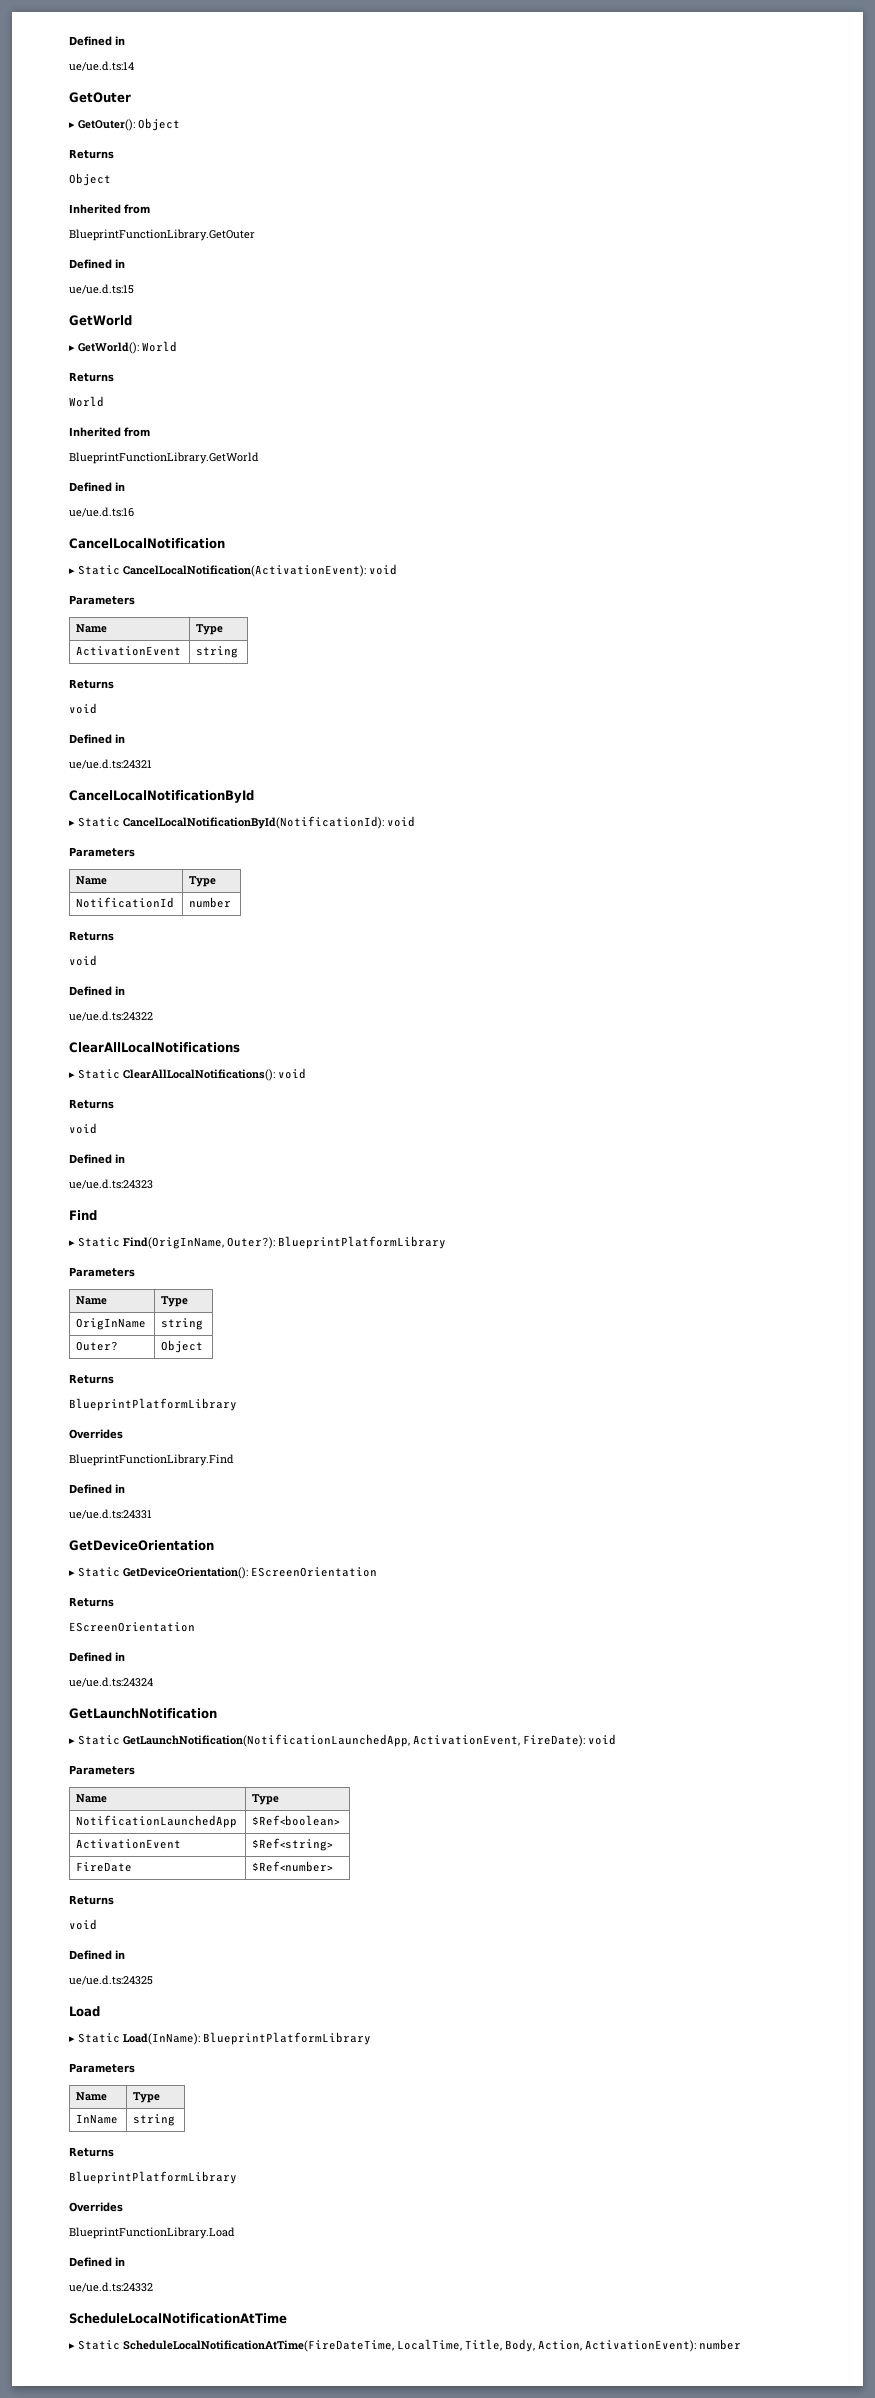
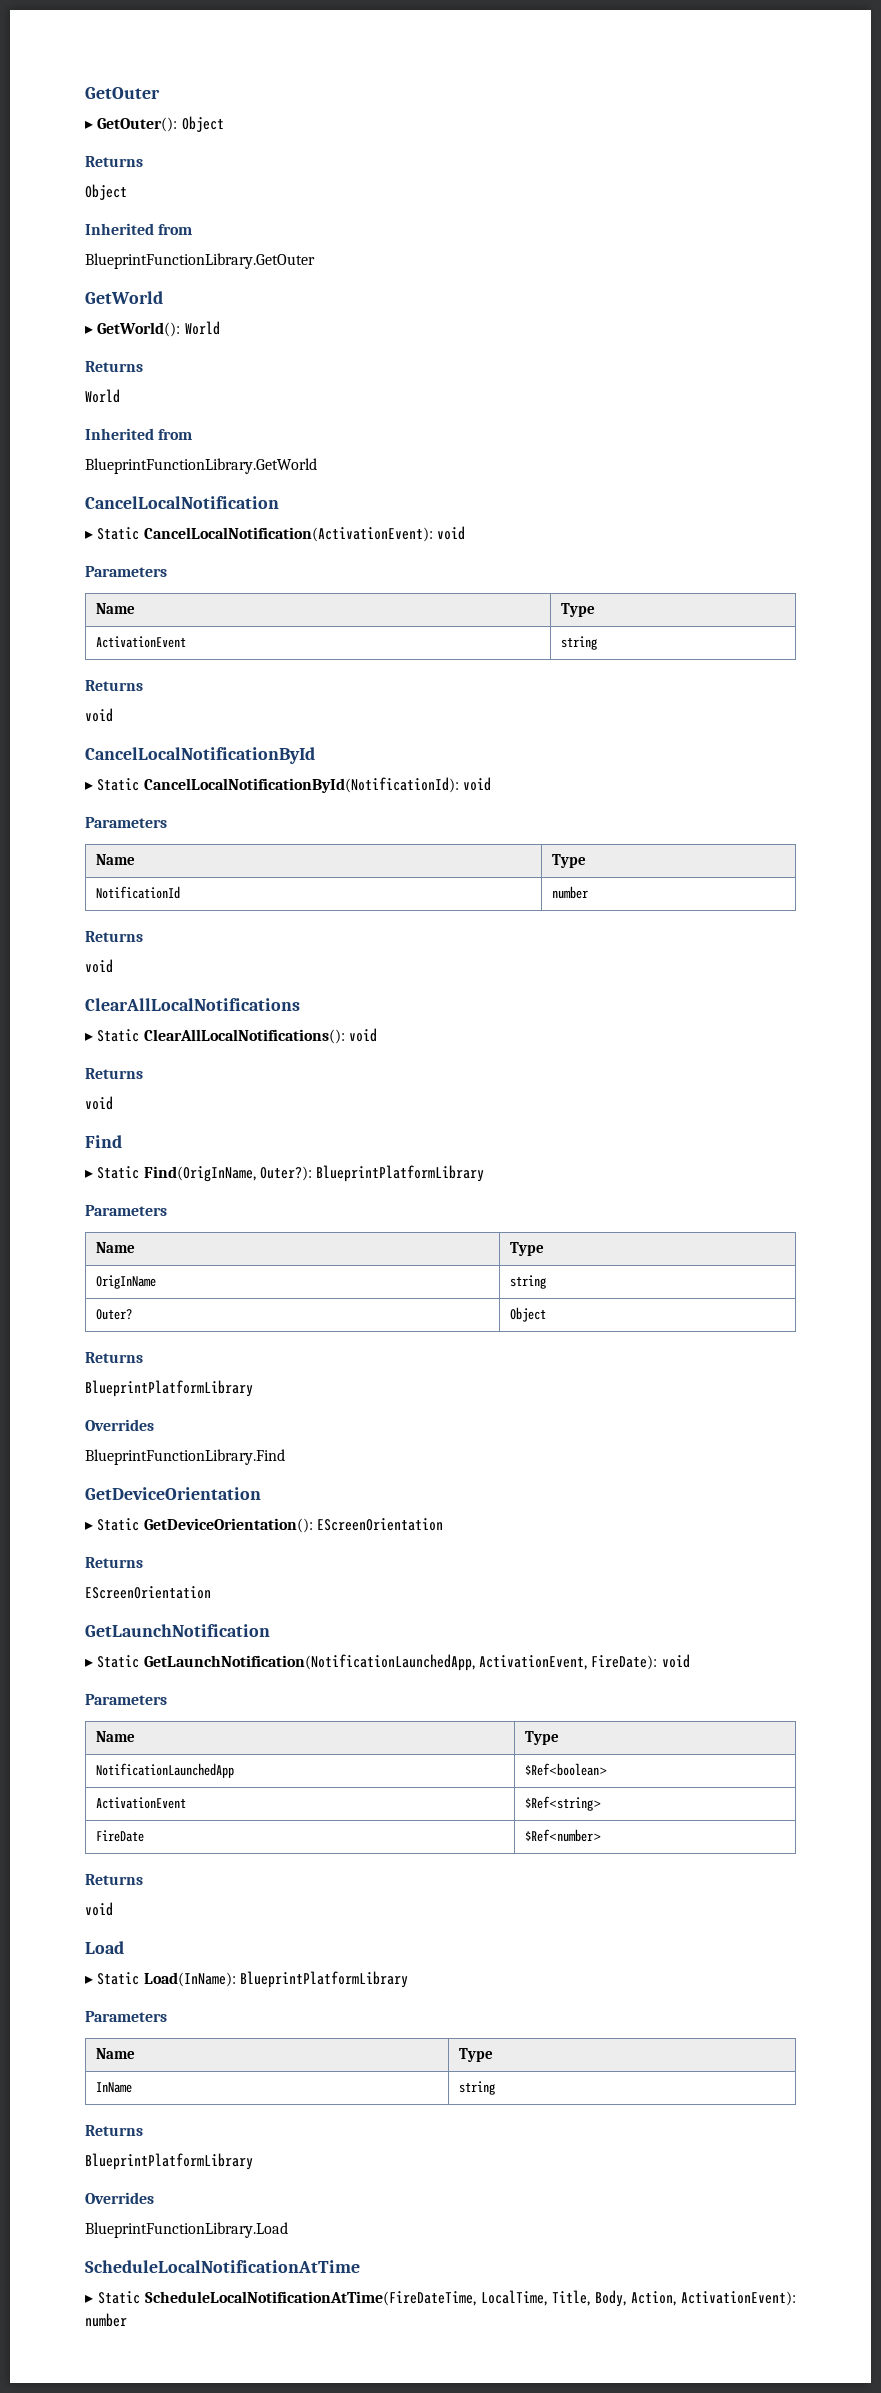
[69,36,125,46] [69,61,134,71] Defined in // ue/ue.d.ts:14 // -> (85, 93) none
[69,259,125,269] [69,284,134,294] // Defined in // ue/ue.d.ts:15 -> (315, 261) none
[69,482,125,492] [69,507,134,517] // Defined in // ue/ue.d.ts:16 -> (317, 466) none
[69,734,125,744] [69,759,152,769] // Defined in // ue/ue.d.ts:24321 -> (113, 715) none
[69,986,125,996] [69,1011,153,1021] // Defined in // ue/ue.d.ts:24322 -> (113, 966) none
[69,1154,125,1164] [69,1179,153,1189] // Defined in // ue/ue.d.ts:24323 -> (113, 1103) none
[69,1484,125,1494] [69,1509,152,1519] // Defined in // ue/ue.d.ts:24331 -> (285, 1457) none
[69,1652,125,1662] [69,1677,153,1687] // Defined in // ue/ue.d.ts:24324 -> (211, 1592) none
[69,1950,125,1960] [69,1975,153,1985] // Defined in // ue/ue.d.ts:24325 -> (113, 1909) none
[69,2257,125,2267] [69,2282,153,2292] // Defined in // ue/ue.d.ts:24332 -> (288, 2230) none

